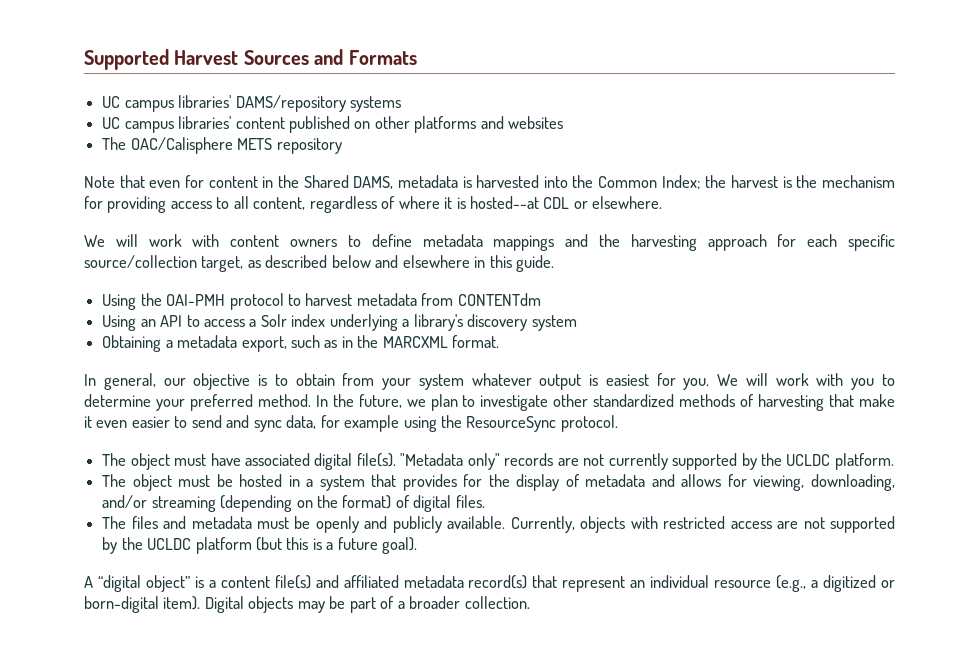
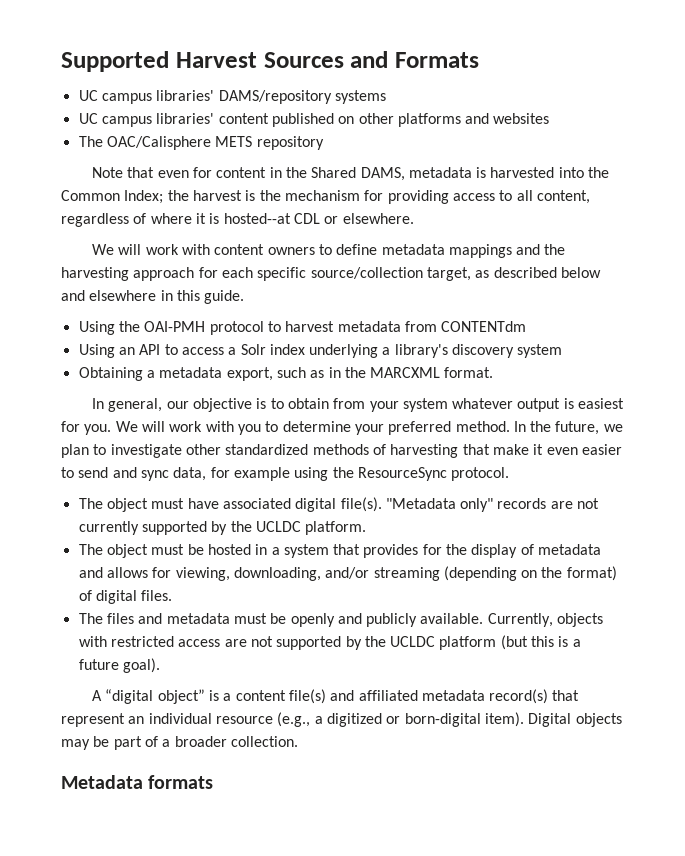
(530, 602) none -> [61,775,214,789] // Metadata formats

